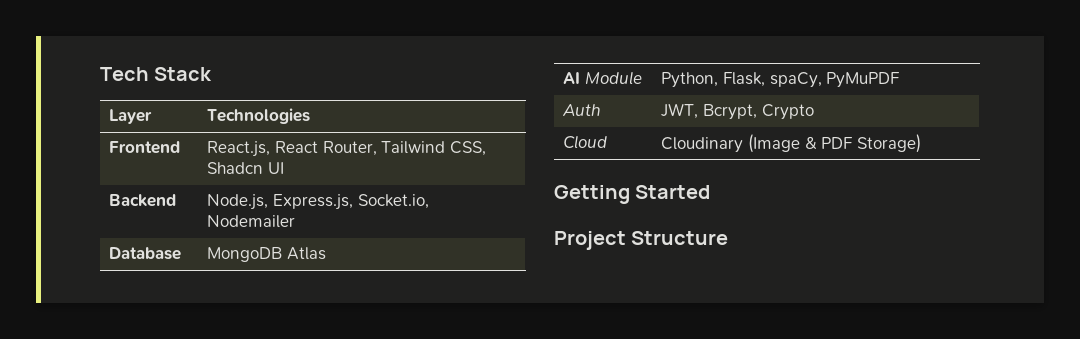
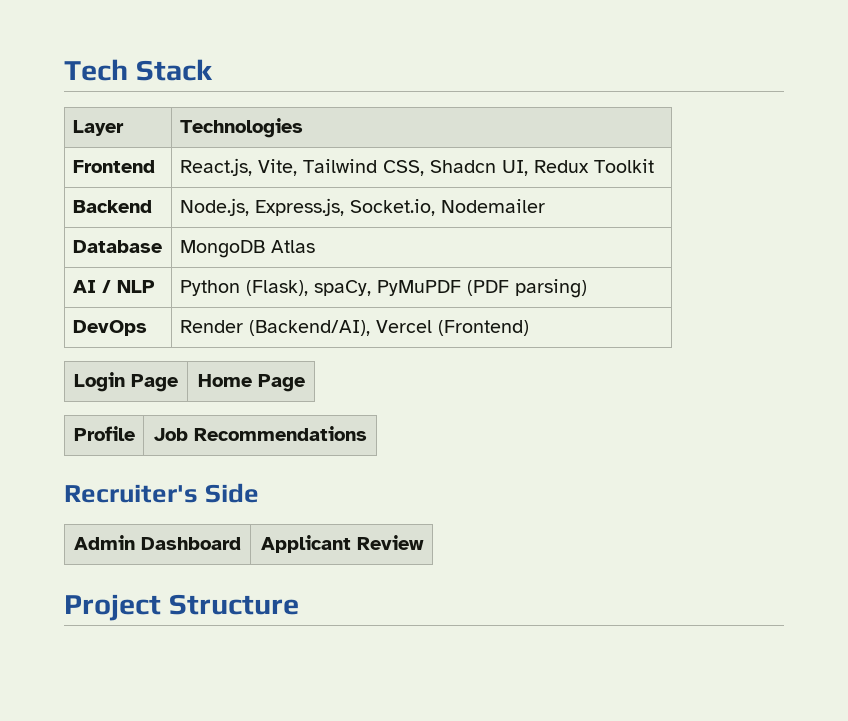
[275,141,377,156] React Router, -> [257,159,297,176] Vite,
[268,162,285,174] UI -> [501,159,654,176] UI, Redux Toolkit
[585,71,643,85] [661,72,900,88] [562,104,602,116] [661,103,814,120] [563,135,608,149] [661,134,921,153] [554,185,711,204] Module | Python, Flask, spaCy, PyMuPDF // Auth | JWT, Bcrypt, Crypto // Cloud | Cloudinary (Image & PDF Storage) // Getting Started -> [101,280,155,293] [179,279,587,298] [72,320,147,336] [179,320,529,336] [74,372,178,392] [197,374,305,392] [73,426,135,441] [153,426,367,441] [64,483,260,503] [74,535,241,550] [260,535,424,553] / NLP | Python (Flask), spaCy, PyMuPDF (PDF parsing) // DevOps | Render (Backend/AI), Vercel (Frontend) // Login Page | Home Page // Profile | Job Recommendations // Recruiter's Side // Admin Dashboard | Applicant Review

